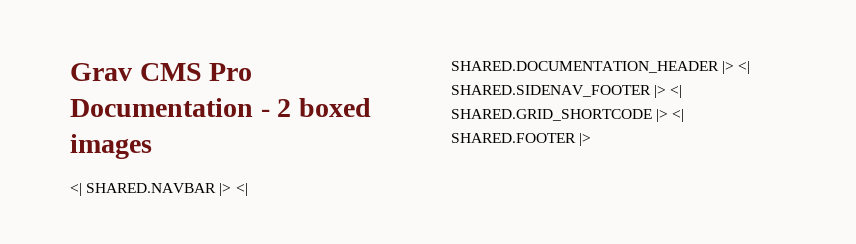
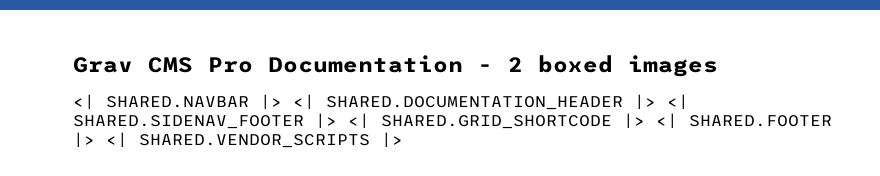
(592, 139) none -> [106,132,403,148] <| SHARED.VENDOR_SCRIPTS |>

